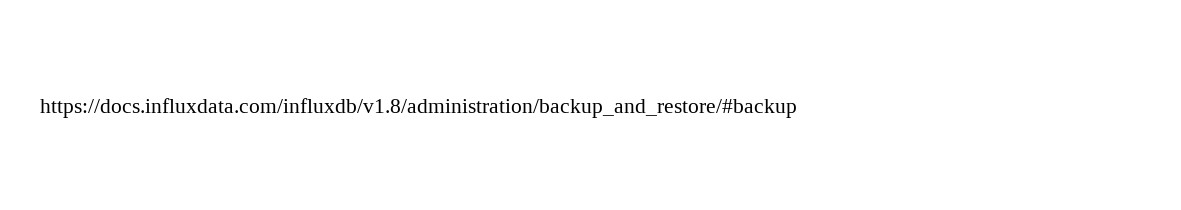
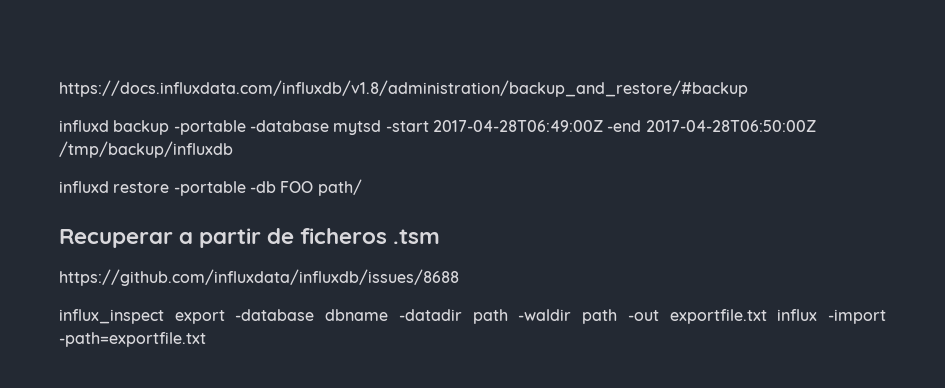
(797, 108) none -> [59,120,816,135] [59,141,233,158] [59,179,362,196] [59,228,441,248] [59,269,459,286] [59,309,887,324] [59,332,206,347] // influxd backup -portable -database mytsd -start 2017-04-28T06:49:00Z -end 2017-04-28T06:50:00Z /tmp/backup/influxdb // influxd restore -portable -db FOO path/ // Recuperar a partir de ficheros .tsm // https://github.com/influxdata/influxdb/issues/8688 // influx_inspect export -database dbname -datadir path -waldir path -out exportfile.txt influx -import -path=exportfile.txt

